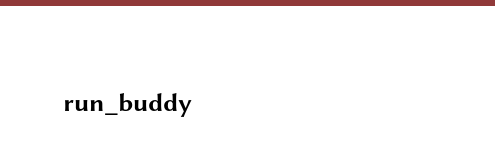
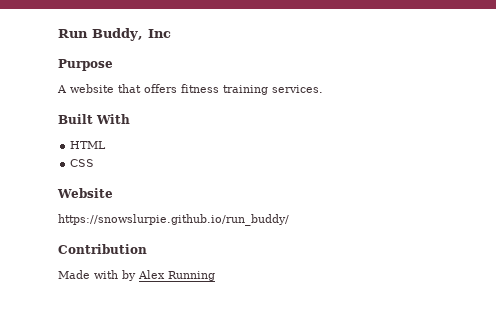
[63,93,192,117] run_buddy -> [58,28,171,41] [58,59,113,71] [57,84,323,95] [58,114,130,124] [70,141,107,149] [70,159,95,167] [57,188,113,198] [58,214,289,226] [58,244,147,254] [58,270,215,281] Run Buddy, Inc // Purpose // A website that offers fitness training services. // Built With // HTML // CSS // Website // https://snowslurpie.github.io/run_buddy/ // Contribution // Made with by Alex Running

